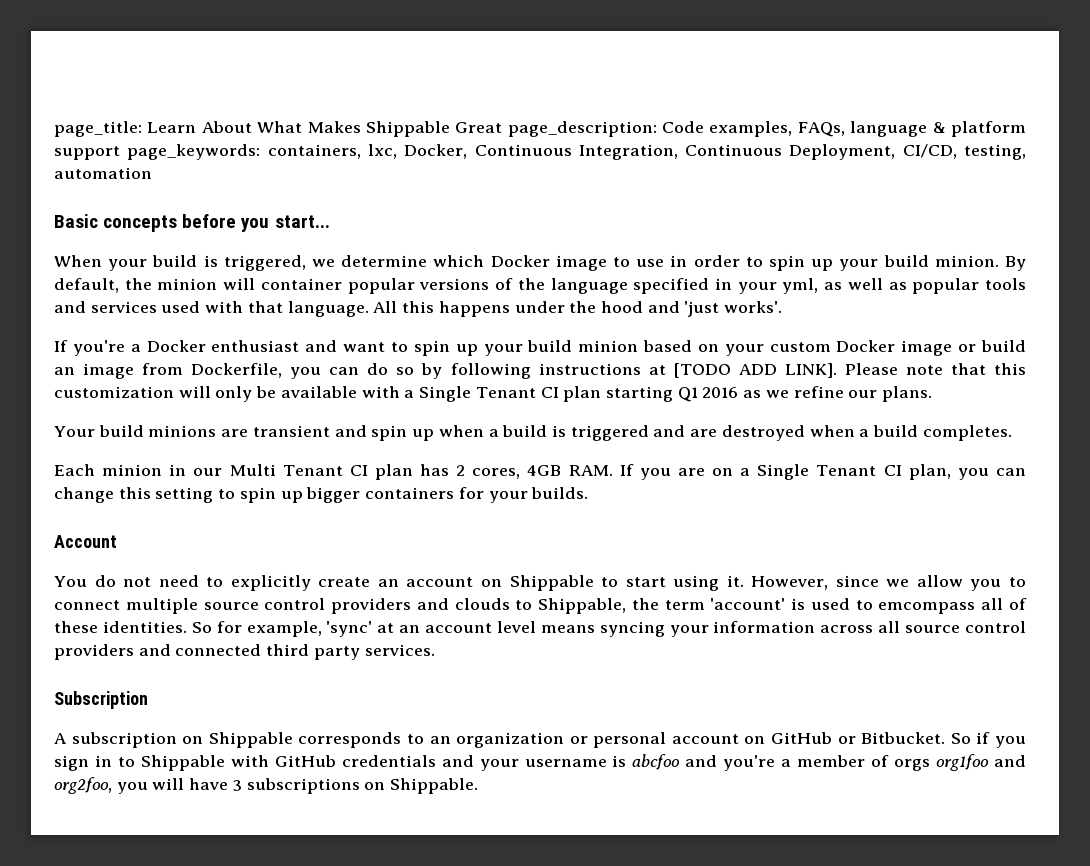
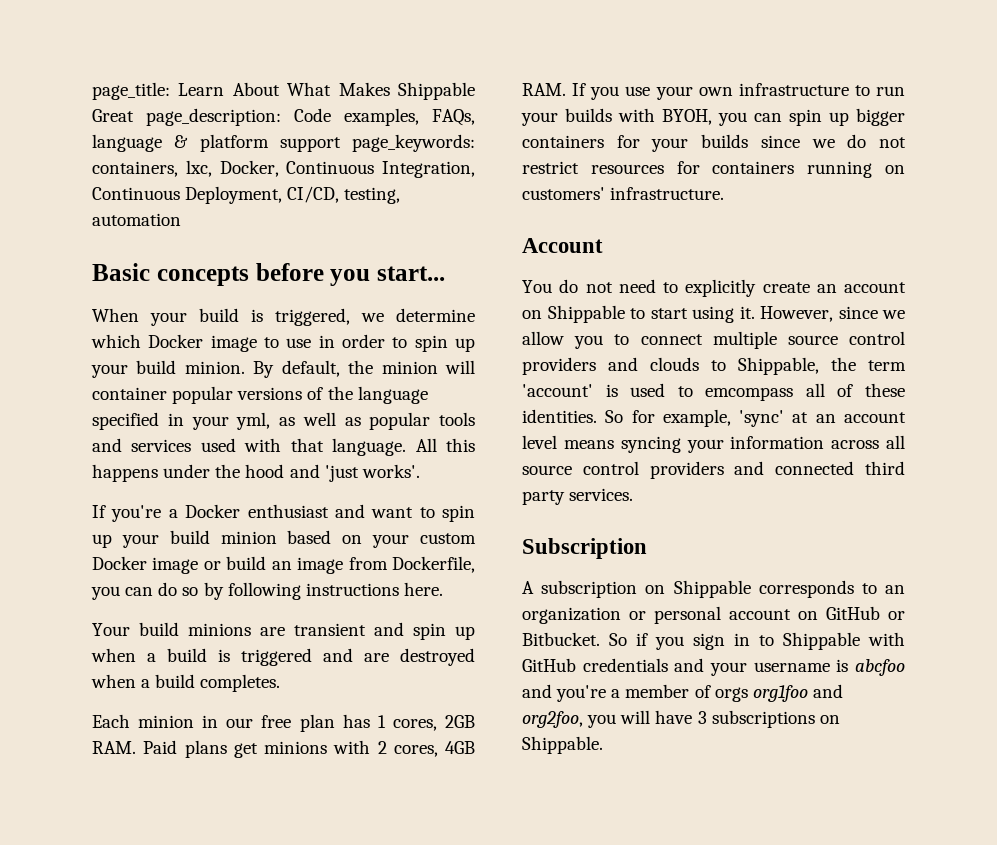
[648,363,1026,378] [54,386,933,402] at [TODO ADD LINK]. Please note that this customization will only be available with a Single Tenant CI plan starting Q1 2016 as we refine our plans. -> [403,582,443,596] here.
[229,464,450,480] Multi Tenant CI plan has -> [261,714,475,732] [92,740,371,758] free plan has 1 cores, 2GB RAM. Paid plans get minions with
[677,464,1026,480] [54,487,236,503] are on a Single Tenant CI plan, you can change this setting to -> [625,83,905,100] [521,108,782,126] use your own infrastructure to run your builds with BYOH, you can
[531,487,589,499] builds. -> [701,134,906,148] [522,161,905,178] [522,187,725,200] builds since we do not restrict resources for containers running on customers' infrastructure.

